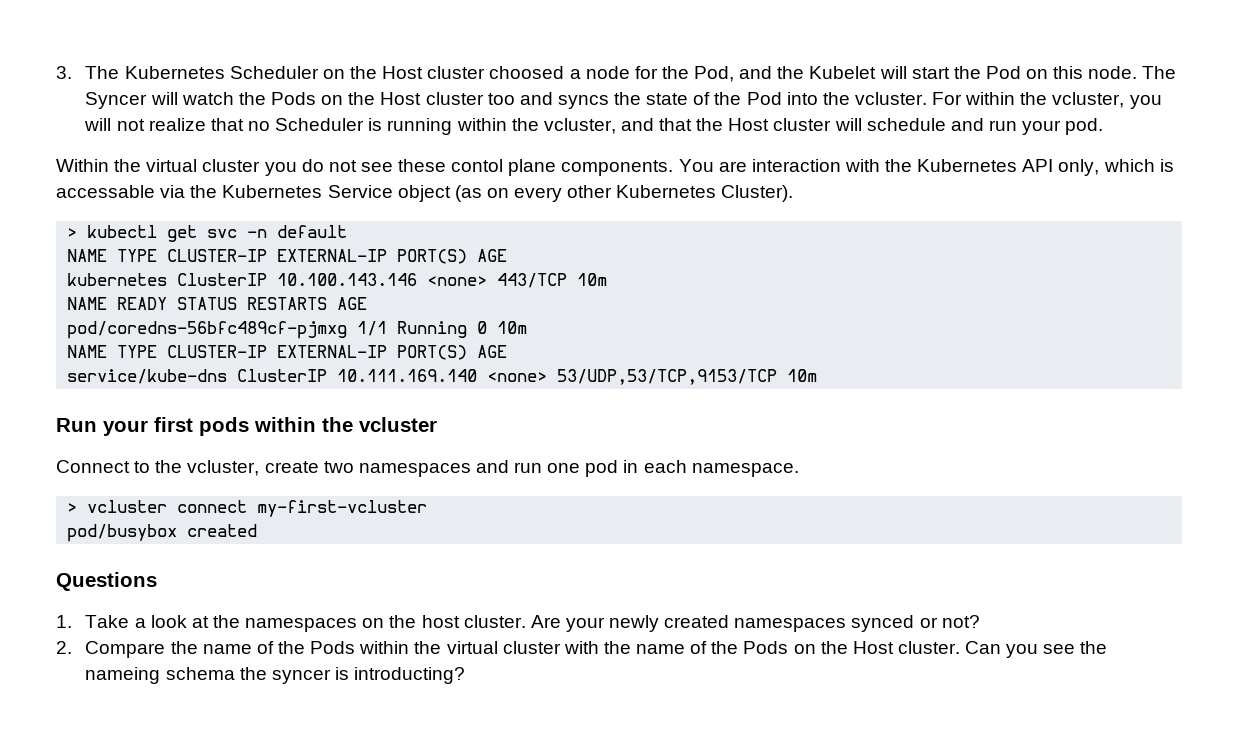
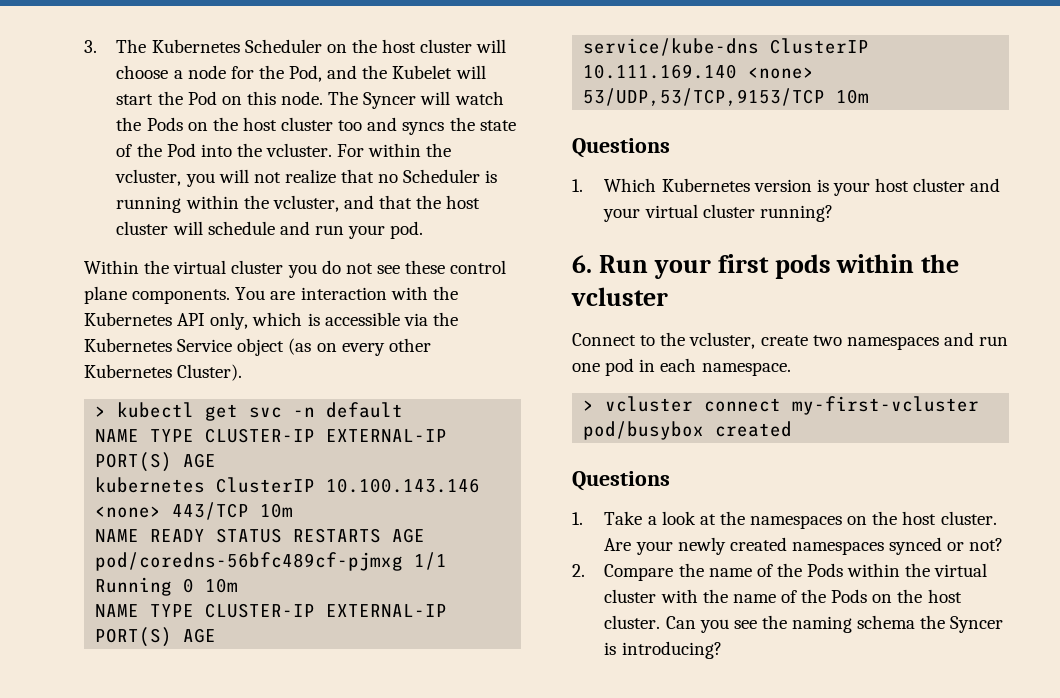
[382,66,565,79] Host cluster choosed -> [382,39,507,53] [116,65,169,79] host cluster will choose
[380,92,422,105] Host -> [242,117,277,131] host
[728,118,770,131] Host -> [446,195,481,209] host
[451,159,504,172] contol -> [450,260,507,274] control
[56,185,155,198] accessable -> [324,312,400,326] accessible
(818, 375) none -> [572,138,670,158] [572,178,1001,196] [603,204,833,222] [572,255,592,273] Questions // 1. Which Kubernetes version is your host cluster and your virtual cluster running? // 6.
[852,641,894,654] Host -> [927,589,962,603] host
[85,667,161,684] nameing -> [792,616,853,633] naming
[271,667,466,684] syncer is introducting? -> [950,616,1004,633] [604,641,722,659] Syncer is introducing?

